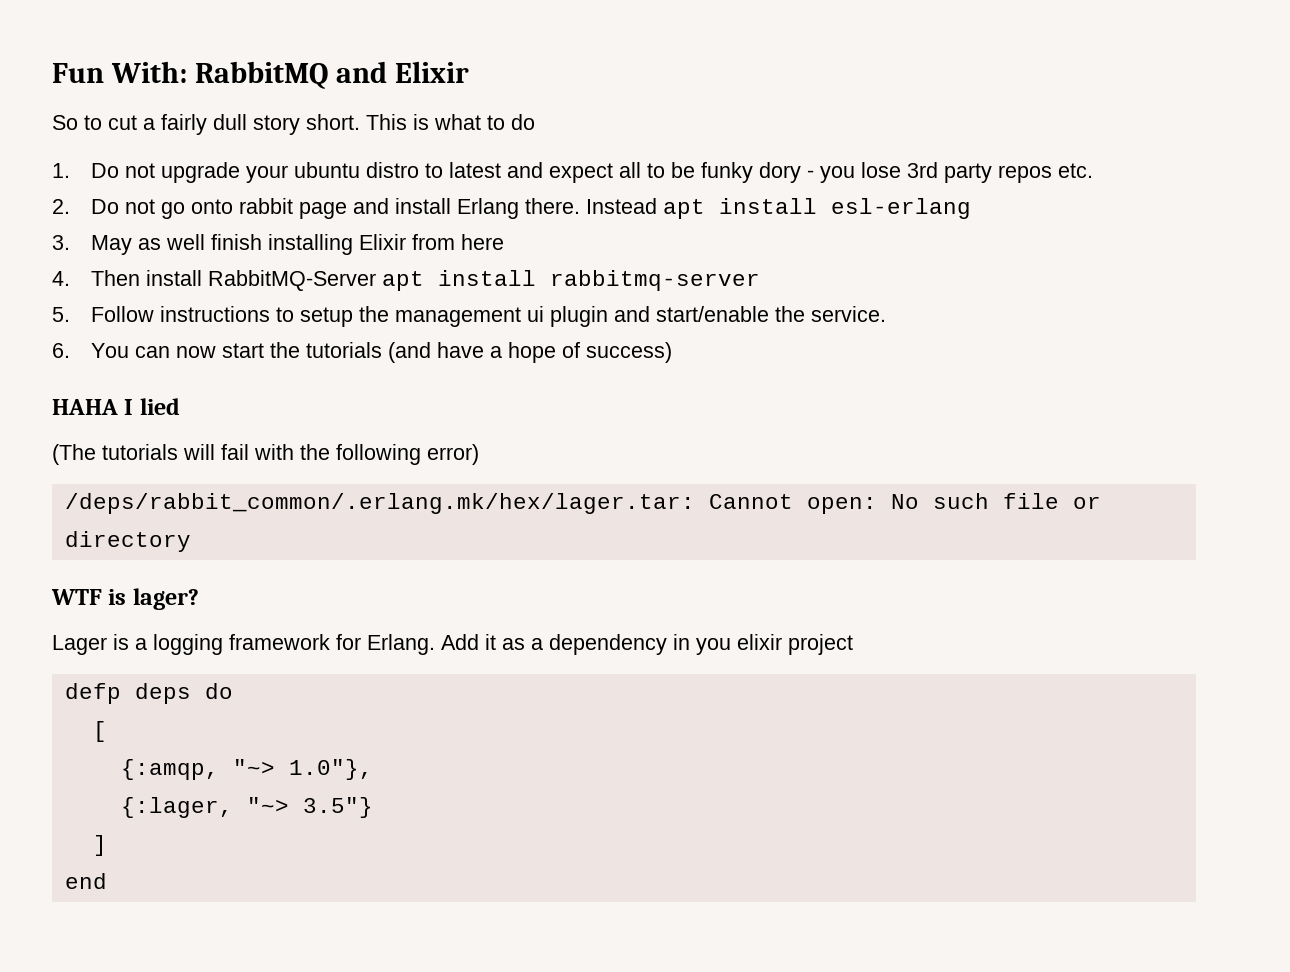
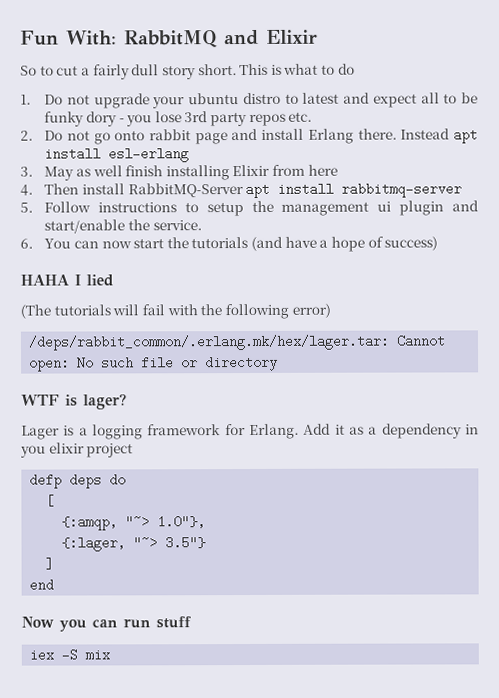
(107, 881) none -> [21,616,192,632] [29,648,111,662] // Now you can run stuff // iex -S mix

